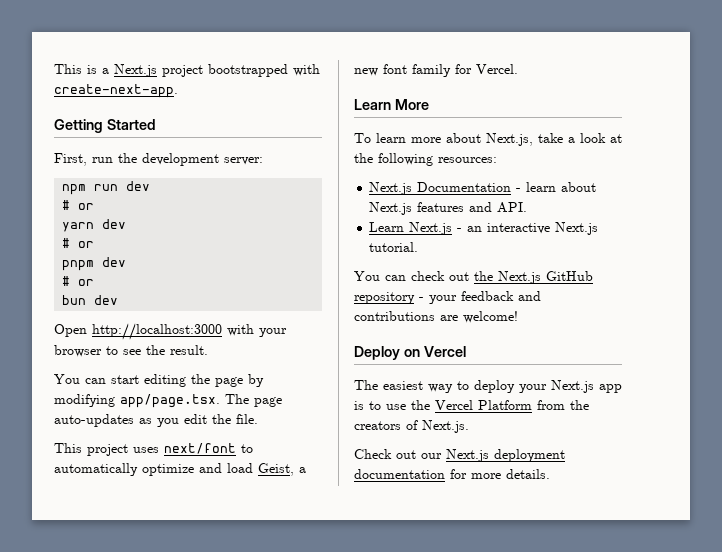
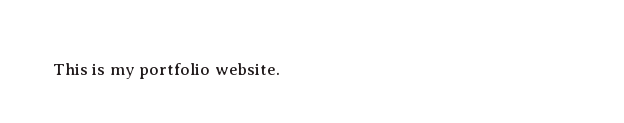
[102,64,320,77] [54,84,178,98] [54,119,156,133] [54,153,263,166] [62,181,151,195] [62,200,95,210] [62,219,127,232] [62,238,95,248] [62,257,127,271] [62,276,95,286] [62,295,119,305] [54,323,287,340] [54,345,208,357] [54,374,264,387] [54,394,282,408] [54,414,258,427] [54,443,253,456] [54,463,306,476] [354,64,518,77] [354,99,429,110] [354,133,622,146] [354,153,497,166] [369,182,597,195] [369,202,528,215] [369,222,599,235] [369,242,419,252] [354,271,593,284] [354,291,541,304] [354,311,518,323] [354,346,466,360] [354,380,622,393] [354,400,589,410] [354,420,469,433] [354,449,565,462] [354,469,550,479] a Next.js project bootstrapped with create-next-app. // Getting Started // First, run the development server: // npm run dev // # or // yarn dev // # or // pnpm dev // # or // bun dev // Open http://localhost:3000 with your browser to see the result. // You can start editing the page by modifying app/page.tsx. The page auto-updates as you edit the file. // This project uses next/font to automatically optimize and load Geist, a new font family for Vercel. // Learn More // To learn more about Next.js, take a look at the following resources: // Next.js Documentation - learn about Next.js features and API. // Learn Next.js - an interactive Next.js tutorial. // You can check out the Next.js GitHub repository - your feedback and contributions are welcome! // Deploy on Vercel // The easiest way to deploy your Next.js app is to use the Vercel Platform from the creators of Next.js. // Check out our Next.js deployment documentation for more details. -> [109,63,280,79] my portfolio website.

